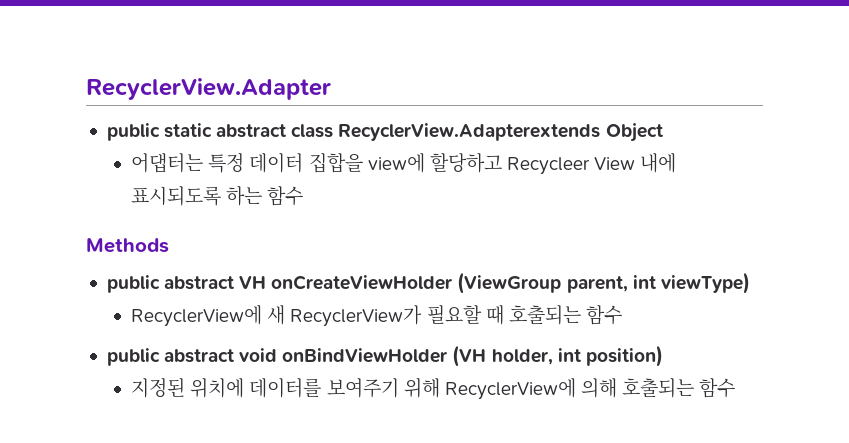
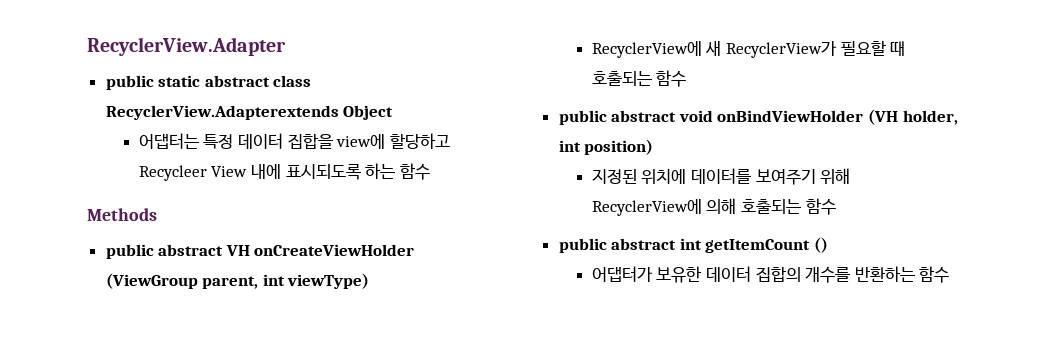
(736, 388) none -> [558,237,829,253] [591,266,950,283] // public abstract int getItemCount () // 어댑터가 보유한 데이터 집합의 개수를 반환하는 함수

